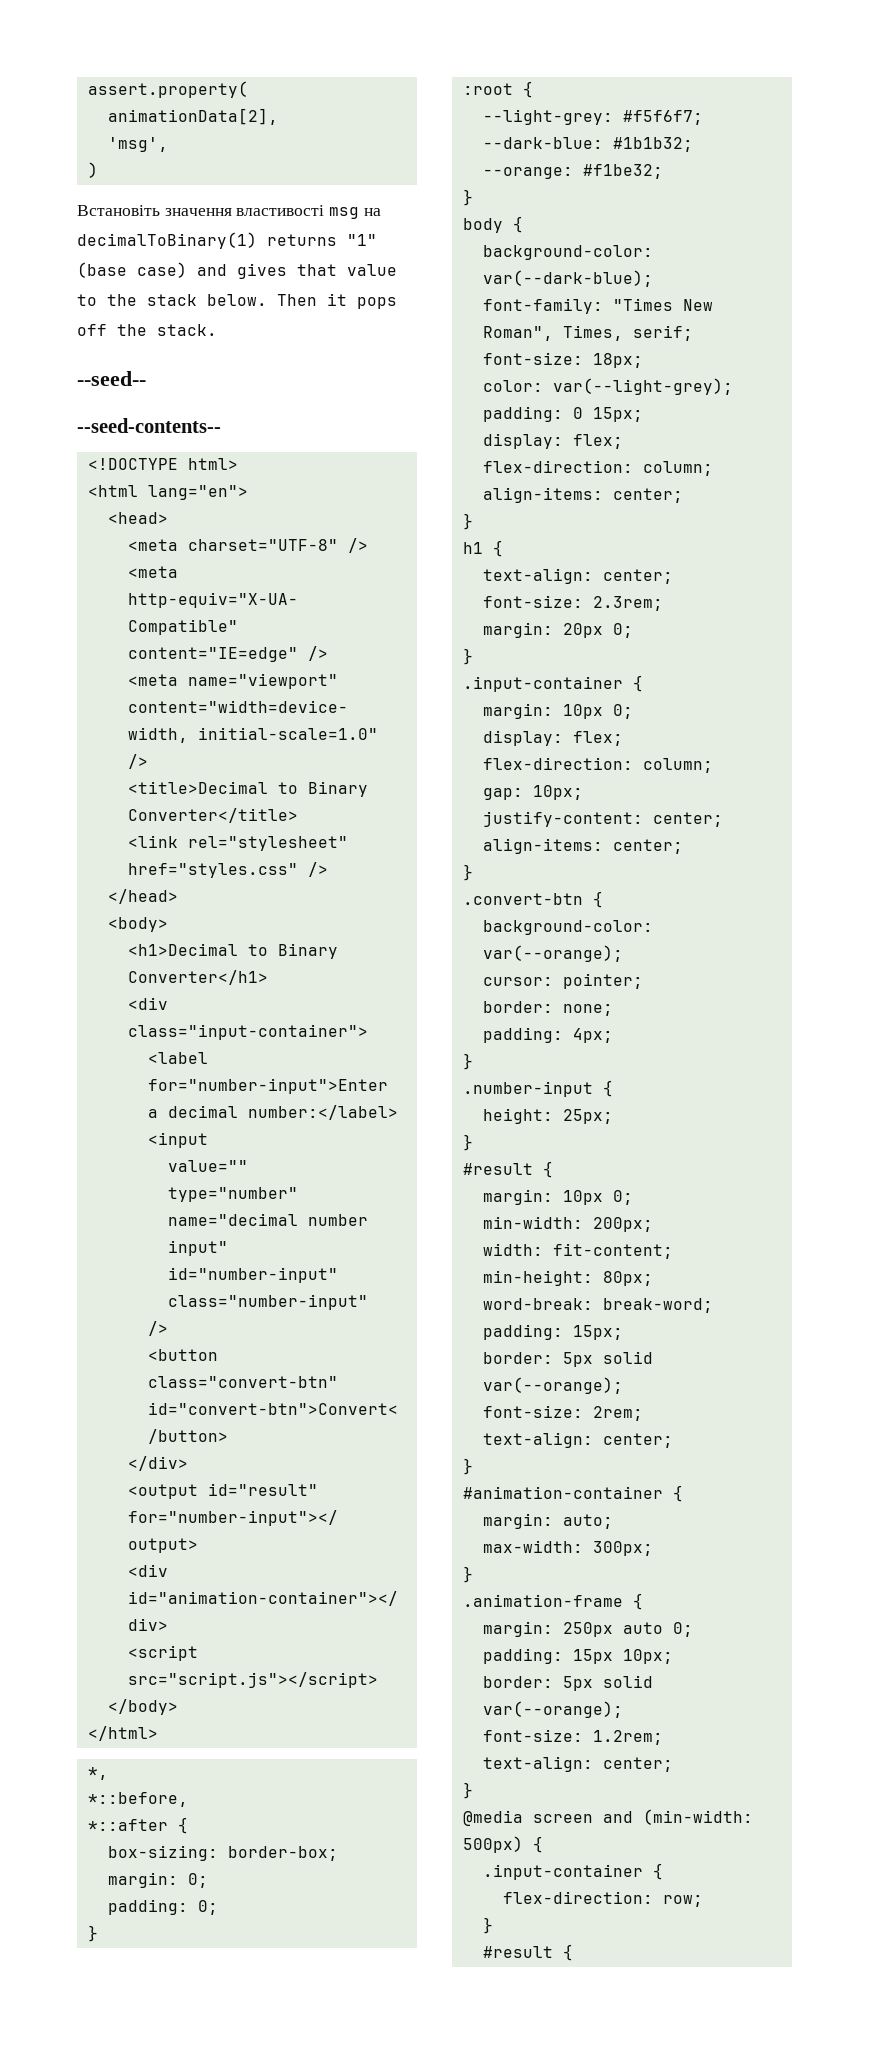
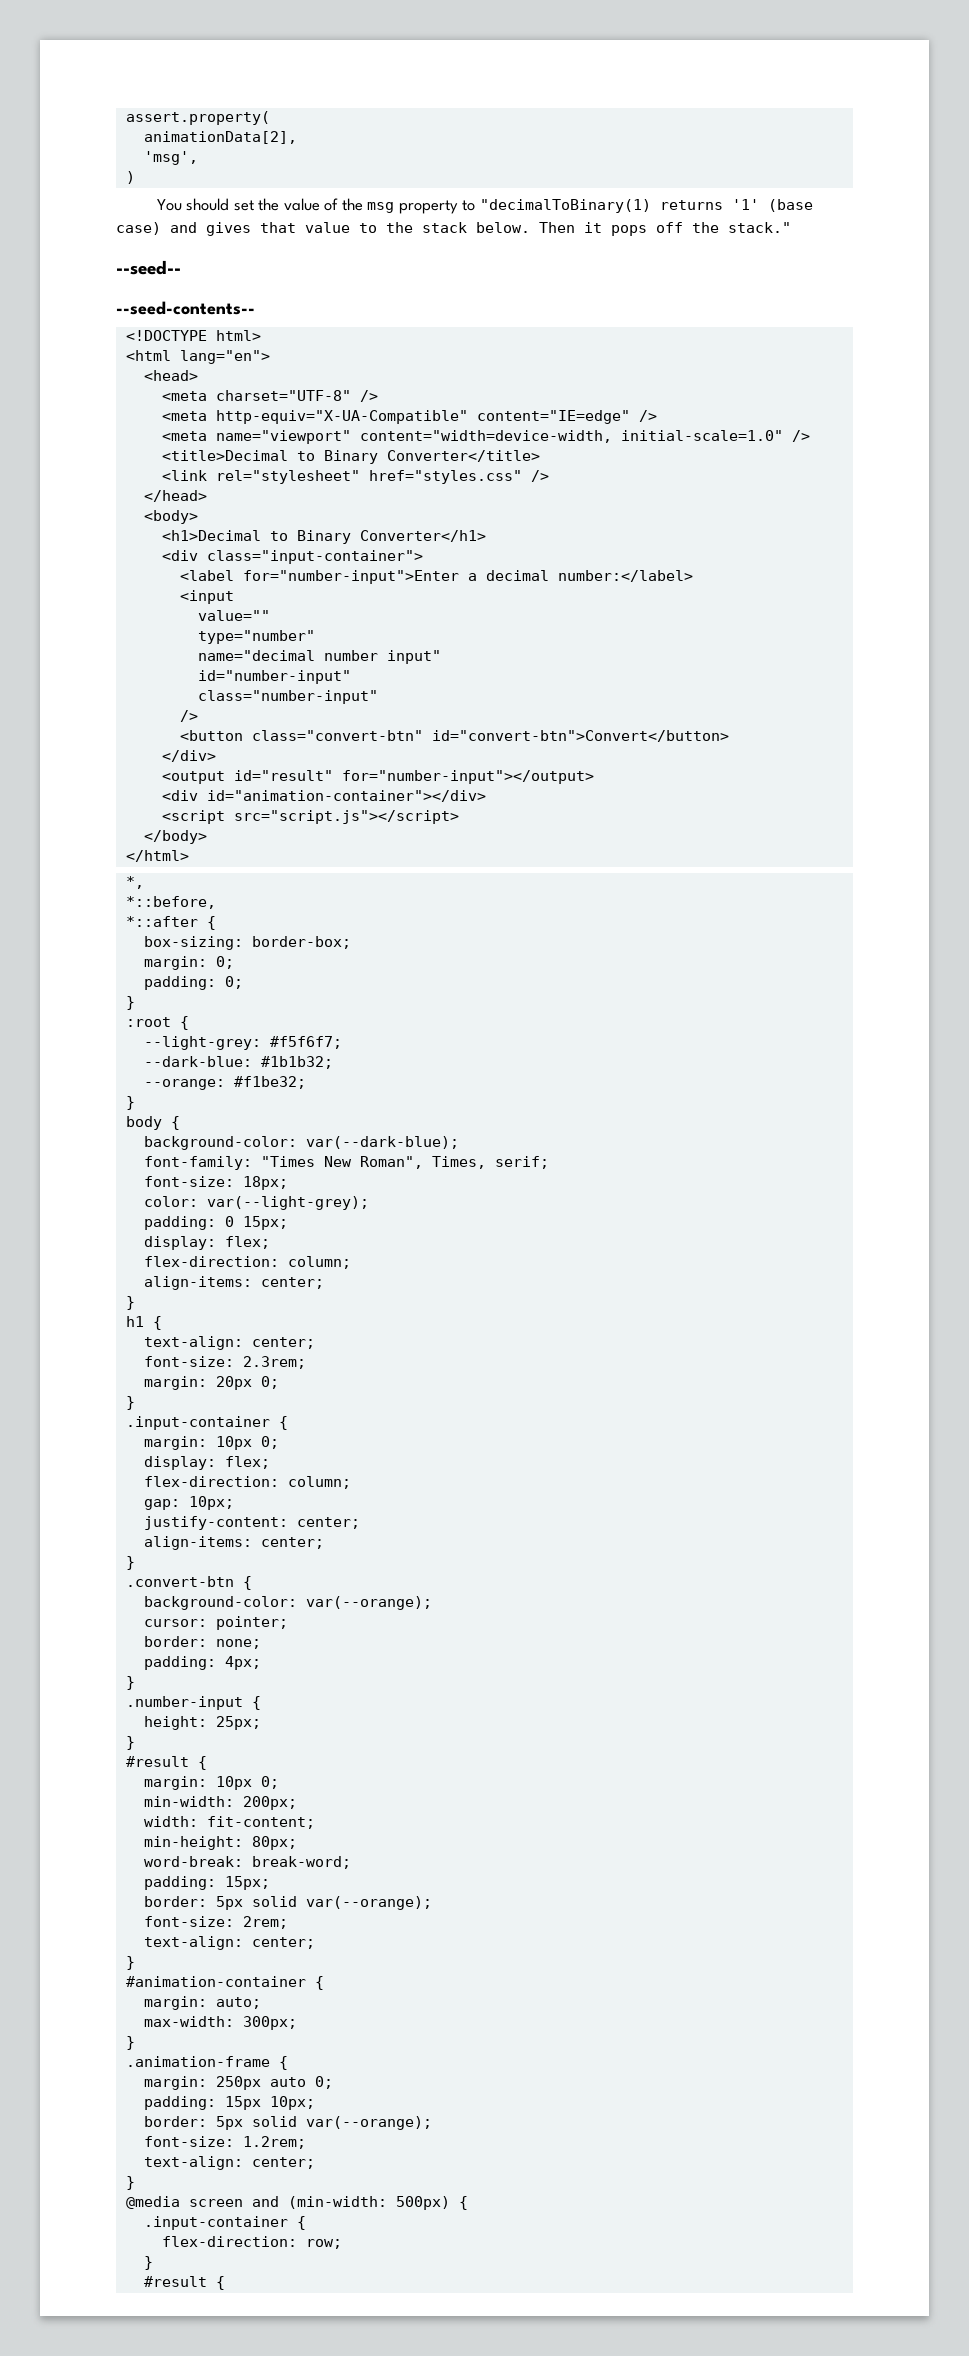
[77,205,381,219] [77,232,377,249] Встановіть значення властивості msg на decimalToBinary(1) returns "1" -> [156,198,759,214] You should set the value of the msg property to "decimalToBinary(1) returns '1'
[157,324,217,336] stack. -> [728,222,791,233] stack."

